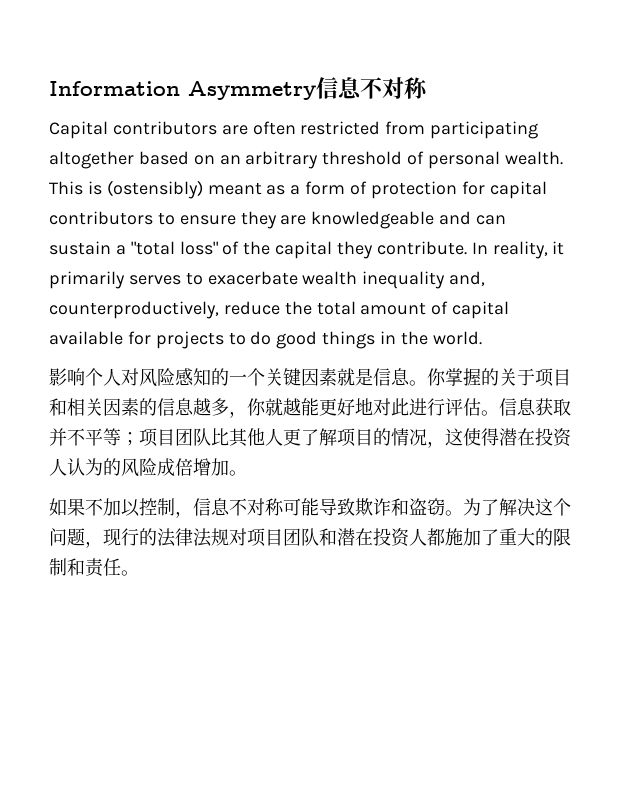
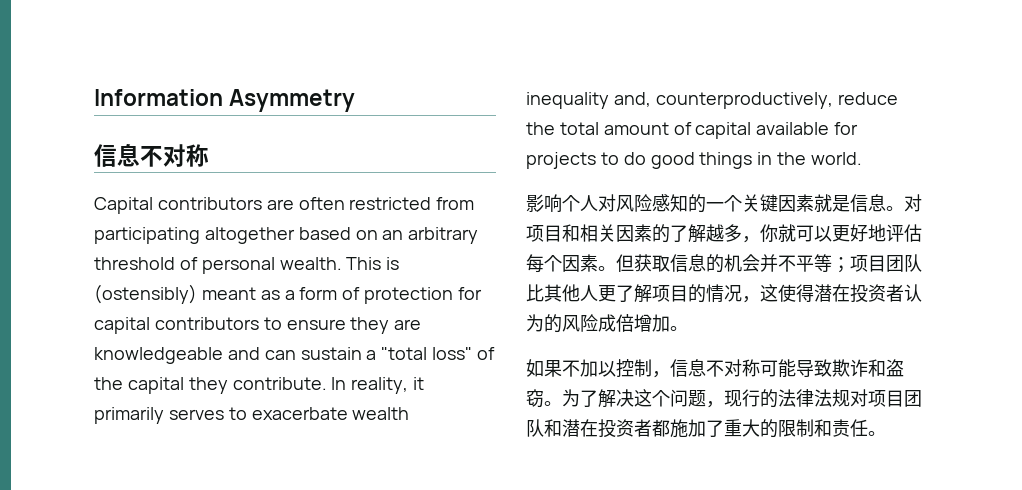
(316, 90) none -> (356, 100) //
[427,368,535,386] 你掌握的关于 -> [904,194,922,212] 对
[157,398,194,416] 信息 -> [670,224,706,243] 了解
[283,398,571,416] 越能更好地对此进行评估。信息获取 -> [796,224,922,242] [526,254,760,273] 可以更好地评估每个因素。但获取信息的机会
[49,458,67,476] 人 -> [886,284,904,302] 者
[409,528,427,546] 人 -> [634,419,652,437] 者

